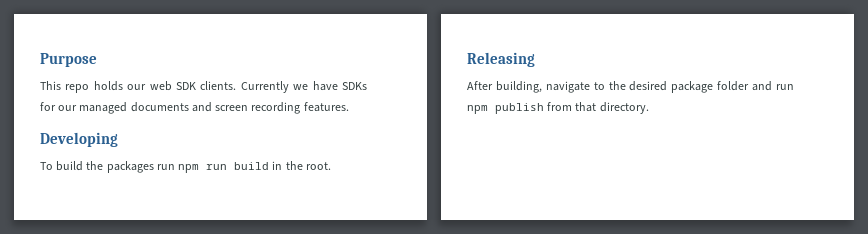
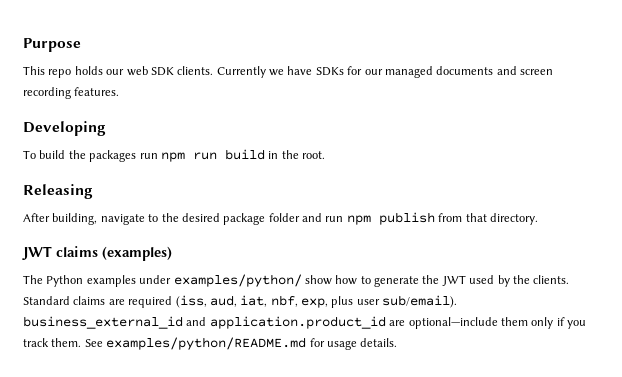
(649, 108) none -> [22,246,172,261] [23,274,570,287] [23,295,458,308] [23,316,586,329] [23,337,398,350] // JWT claims (examples) // The Python examples under examples/python/ show how to generate the JWT used by the clients. Standard claims are required (iss, aud, iat, nbf, exp, plus user sub/email). business_external_id and application.product_id are optional—include them only if you track them. See examples/python/README.md for usage details.

